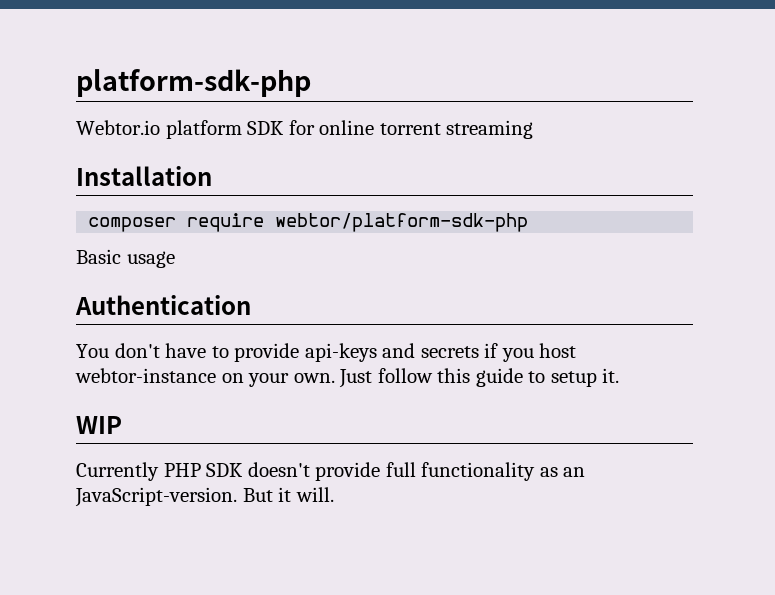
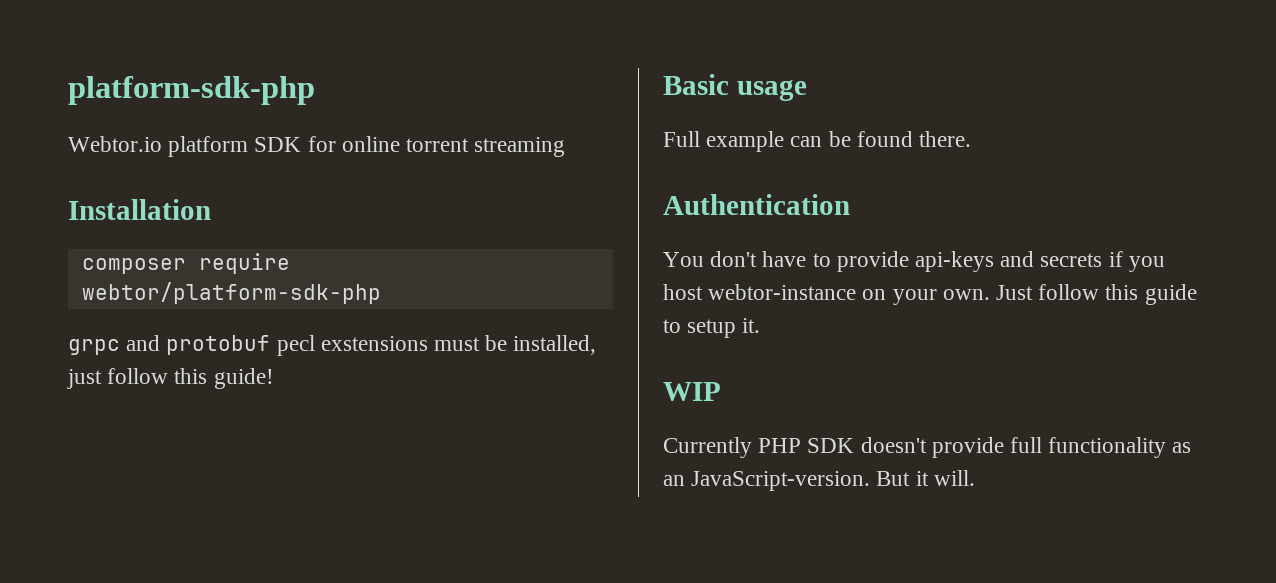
[76,249,175,268] Basic usage -> [68,335,597,356] [67,368,274,389] [663,74,807,101] [663,131,972,152] grpc and protobuf pecl exstensions must be installed, just follow this guide! // Basic usage // Full example can be found there.

